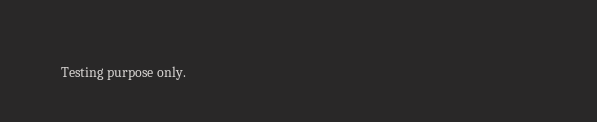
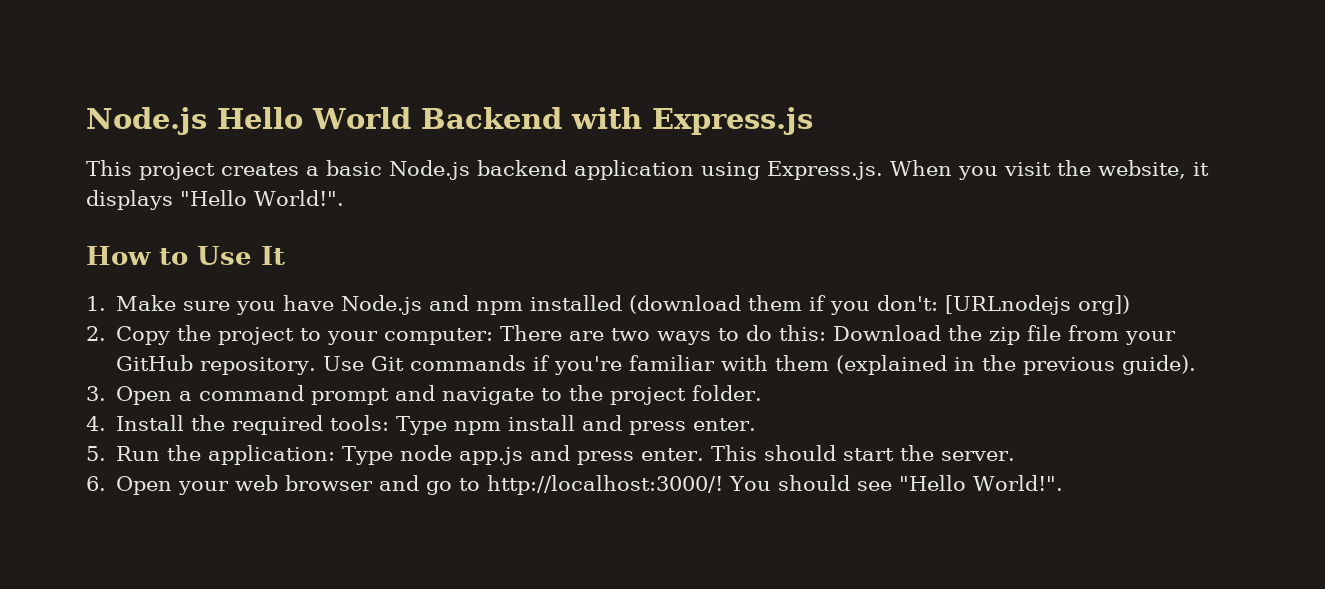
[61,66,186,80] Testing purpose only. -> [86,107,813,135] [86,160,1209,180] [86,190,344,210] [86,246,285,265] [86,295,1131,315] [86,325,1177,345] [116,355,1197,375] [86,385,763,405] [86,415,757,435] [86,445,1016,465] [86,475,1064,495] Node.js Hello World Backend with Express.js // This project creates a basic Node.js backend application using Express.js. When you visit the website, it displays "Hello World!". // How to Use It // 1. Make sure you have Node.js and npm installed (download them if you don't: [URLnodejs org]) // 2. Copy the project to your computer: There are two ways to do this: Download the zip file from your GitHub repository. Use Git commands if you're familiar with them (explained in the previous guide). // 3. Open a command prompt and navigate to the project folder. // 4. Install the required tools: Type npm install and press enter. // 5. Run the application: Type node app.js and press enter. This should start the server. // 6. Open your web browser and go to http://localhost:3000/! You should see "Hello World!".

